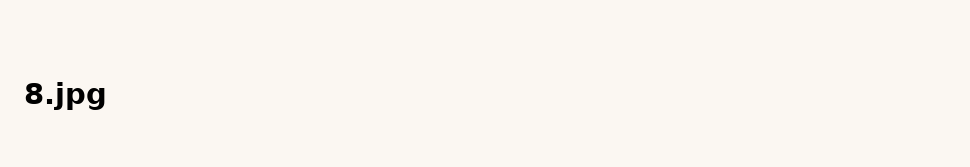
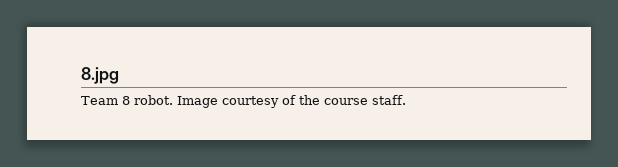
(107, 96) none -> [81,95,406,108] // Team 8 robot. Image courtesy of the course staff.

